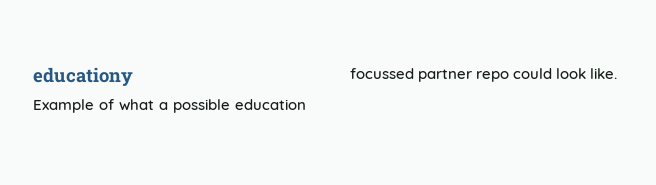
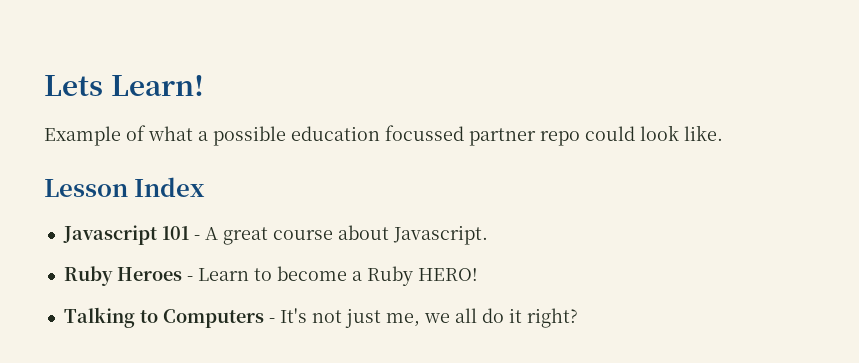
[33,67,133,86] educationy -> [44,75,204,96] Lets Learn!
(618, 73) none -> [44,177,206,197] [62,225,488,245] [63,266,478,286] [63,307,578,328] // Lesson Index // Javascript 101 - A great course about Javascript. // Ruby Heroes - Learn to become a Ruby HERO! // Talking to Computers - It's not just me, we all do it right?

